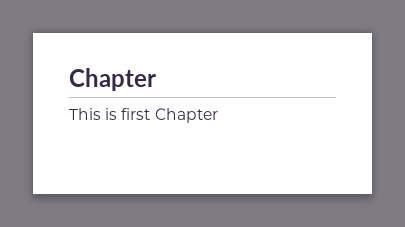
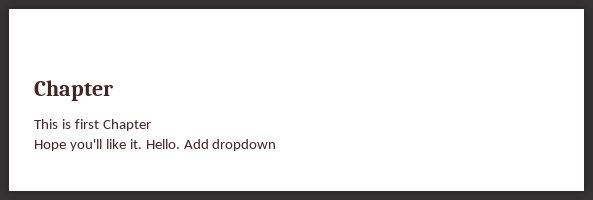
(218, 115) none -> [34,139,277,151] // Hope you'll like it. Hello. Add dropdown

